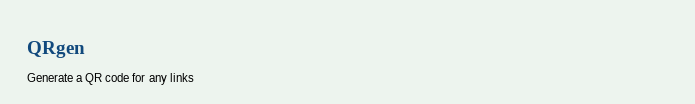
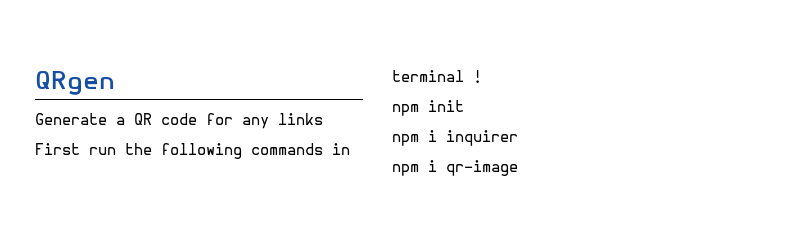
(194, 77) none -> [35,143,350,159] [392,70,482,83] [392,100,464,116] [392,130,518,146] [392,160,518,176] // First run the following commands in terminal ! // npm init // npm i inquirer // npm i qr-image

